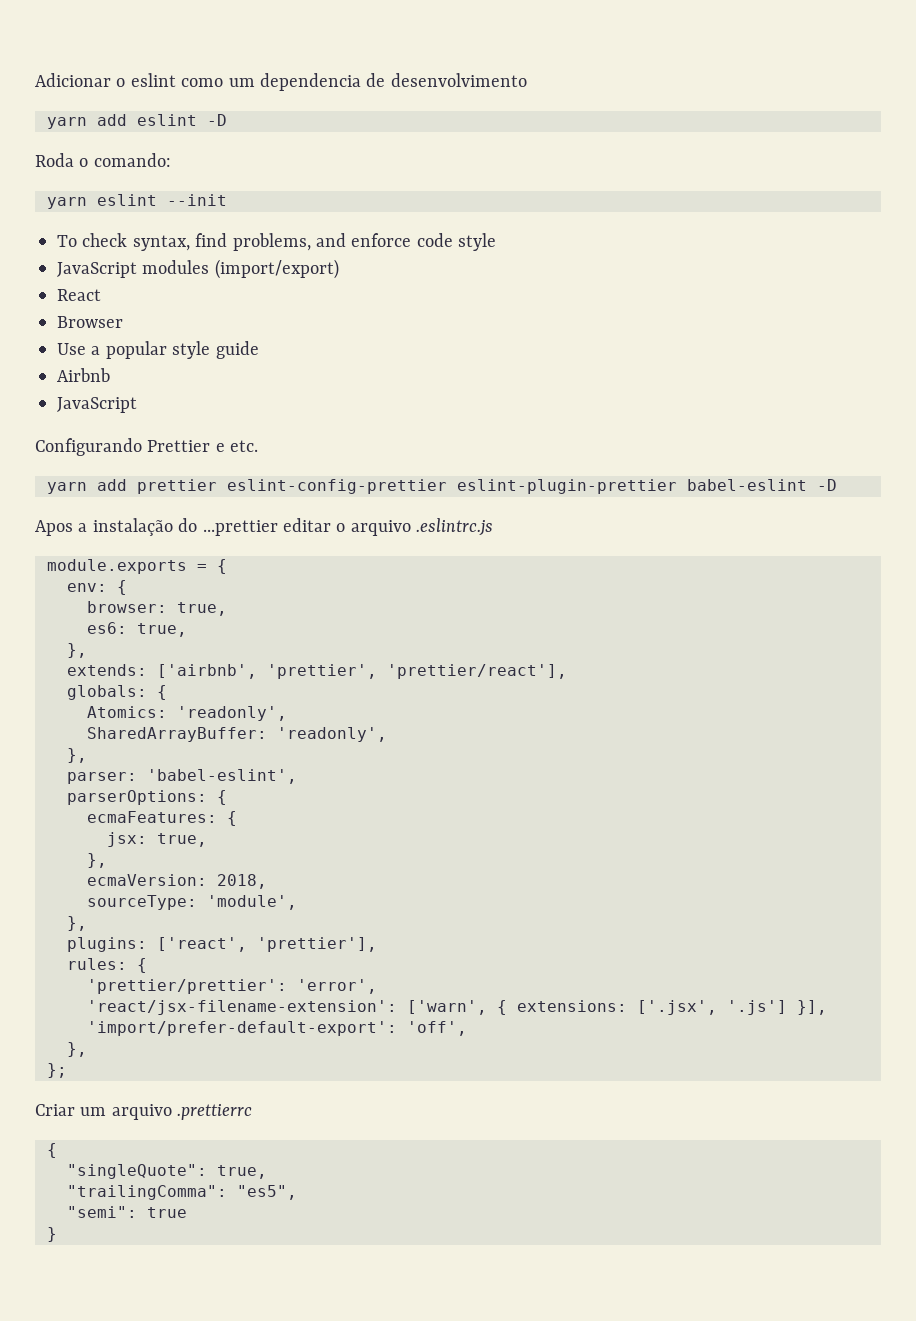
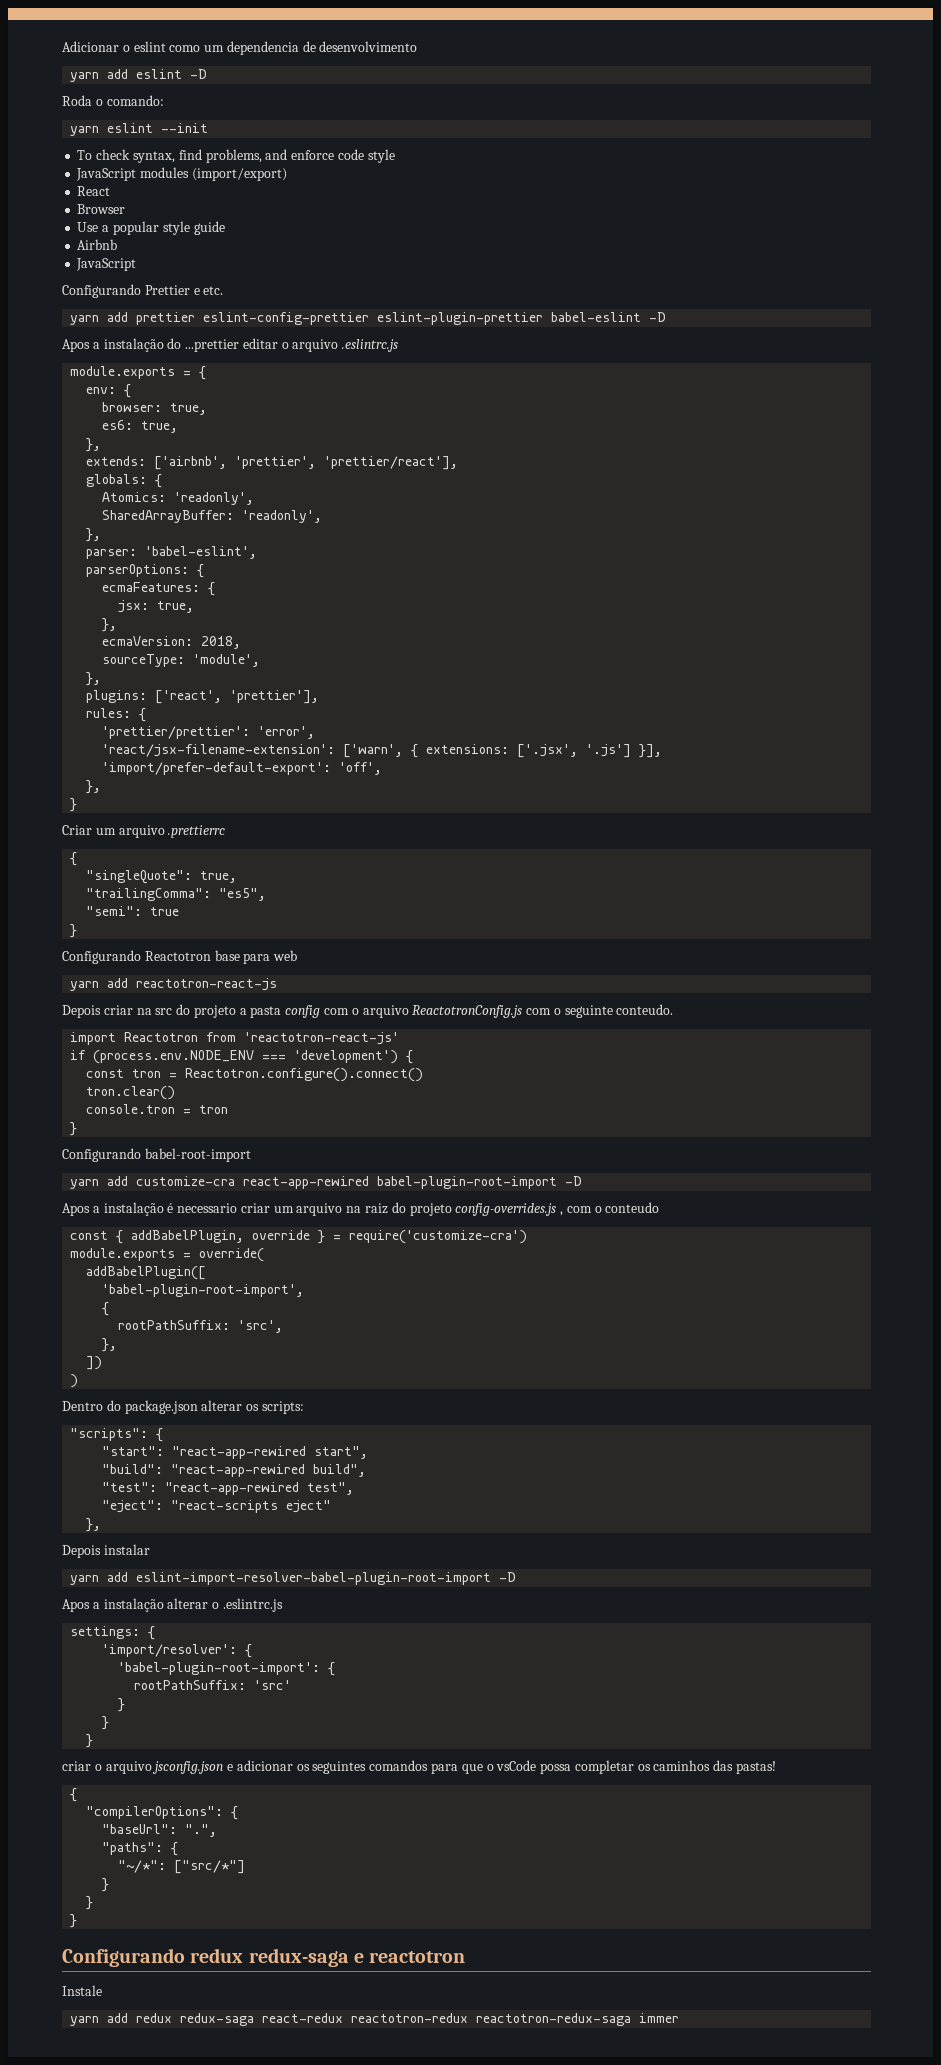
[47,1063,67,1078] }; -> [70,798,78,812] }
(57, 1234) none -> [62,950,298,964] [70,978,278,991] [62,1004,674,1018] [70,1032,400,1045] [70,1050,414,1064] [86,1068,424,1082] [86,1086,176,1100] [86,1104,229,1114] [70,1122,78,1136] [62,1148,251,1162] [70,1176,583,1189] [62,1202,660,1216] [70,1230,528,1244] [70,1248,265,1262] [86,1266,207,1280] [102,1284,305,1297] [102,1302,110,1316] [118,1320,284,1333] [102,1338,118,1352] [86,1356,103,1370] [70,1374,79,1388] [62,1400,304,1414] [70,1428,164,1442] [102,1446,369,1459] [102,1464,367,1477] [102,1482,355,1495] [102,1500,332,1513] [86,1518,102,1532] [62,1544,150,1558] [70,1572,517,1585] [62,1598,283,1612] [70,1626,156,1640] [102,1644,253,1658] [118,1662,336,1676] [134,1680,292,1690] [118,1698,126,1712] [102,1716,110,1730] [86,1734,94,1748] [62,1760,777,1774] [70,1788,78,1802] [86,1806,239,1820] [102,1824,218,1837] [102,1842,179,1856] [118,1860,246,1874] [102,1878,110,1892] [86,1896,94,1910] [70,1914,78,1928] [62,1948,466,1967] [62,1985,102,1996] [70,2013,680,2026] // Configurando Reactotron base para web // yarn add reactotron-react-js // Depois criar na src do projeto a pasta config com o arquivo ReactotronConfig.js com o seguinte conteudo. // import Reactotron from 'reactotron-react-js' // if (process.env.NODE_ENV === 'development') { // const tron = Reactotron.configure().connect() // tron.clear() // console.tron = tron // } // Configurando babel-root-import // yarn add customize-cra react-app-rewired babel-plugin-root-import -D // Apos a instalação é necessario criar um arquivo na raiz do projeto config-overrides.js , com o conteudo // const { addBabelPlugin, override } = require('customize-cra') // module.exports = override( // addBabelPlugin([ // 'babel-plugin-root-import', // { // rootPathSuffix: 'src', // }, // ]) // ) // Dentro do package.json alterar os scripts: // "scripts": { // "start": "react-app-rewired start", // "build": "react-app-rewired build", // "test": "react-app-rewired test", // "eject": "react-scripts eject" // }, // Depois instalar // yarn add eslint-import-resolver-babel-plugin-root-import -D // Apos a instalação alterar o .eslintrc.js // settings: { // 'import/resolver': { // 'babel-plugin-root-import': { // rootPathSuffix: 'src' // } // } // } // criar o arquivo jsconfig.json e adicionar os seguintes comandos para que o vsCode possa completar os caminhos das pastas! // { // "compilerOptions": { // "baseUrl": ".", // "paths": { // "~/*": ["src/*"] // } // } // } // Configurando redux redux-saga e reactotron // Instale // yarn add redux redux-saga react-redux reactotron-redux reactotron-redux-saga immer

